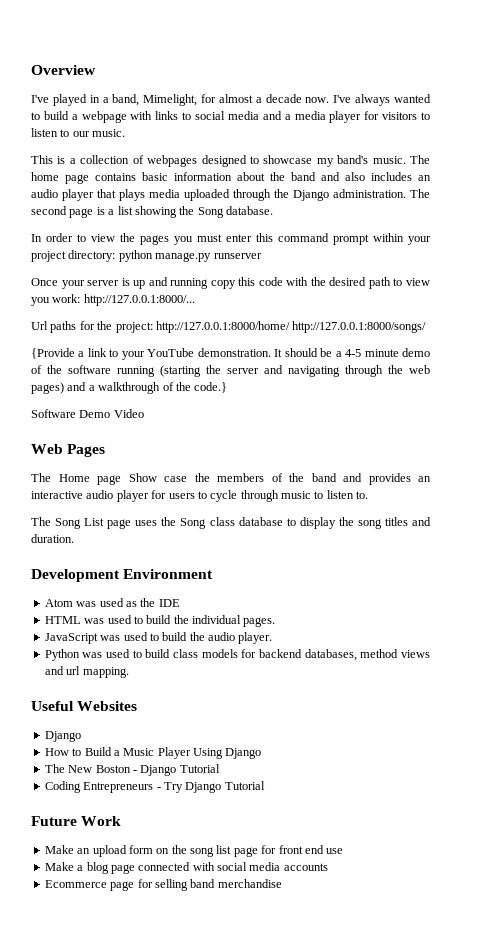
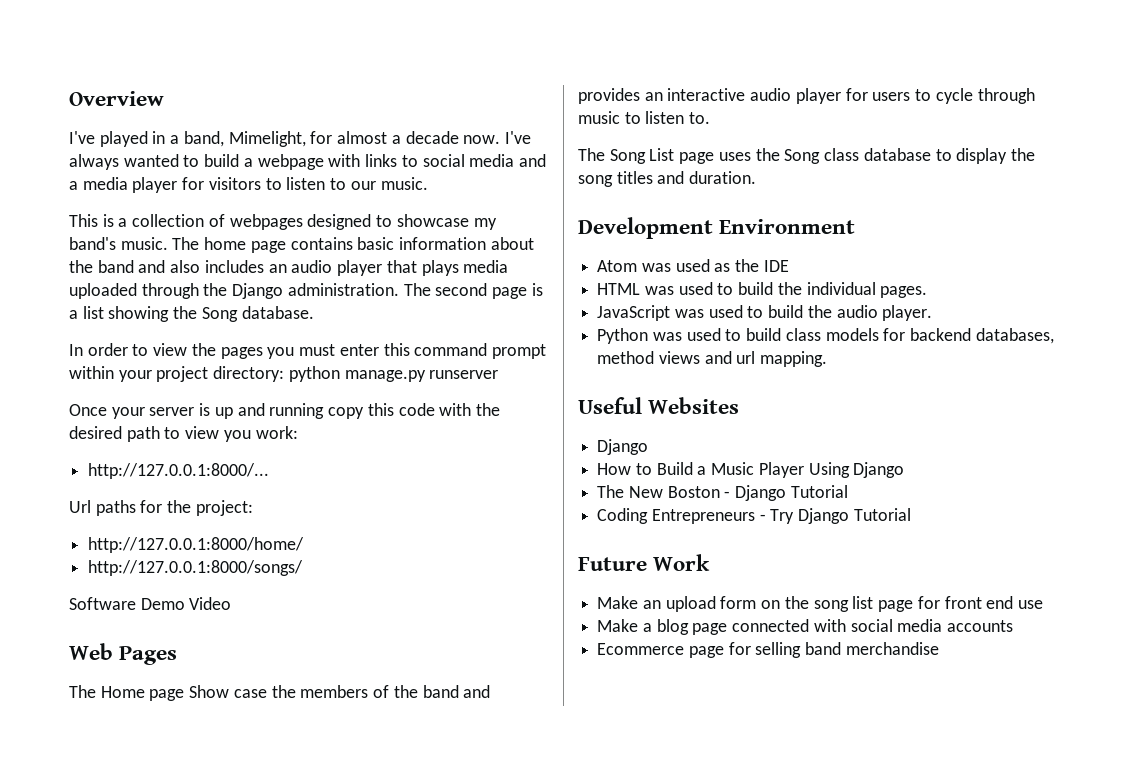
(81, 298) none -> (298, 432) //
(153, 327) none -> (253, 508) //
(290, 327) none -> (305, 545) //
[31,348,430,360] [31,365,430,377] [31,382,228,394] // {Provide a link to your YouTube demonstration. It should be a 4-5 minute demo of the software running (starting the server and navigating through the web pages) and a walkthrough of the code.} -> (304, 568) none

